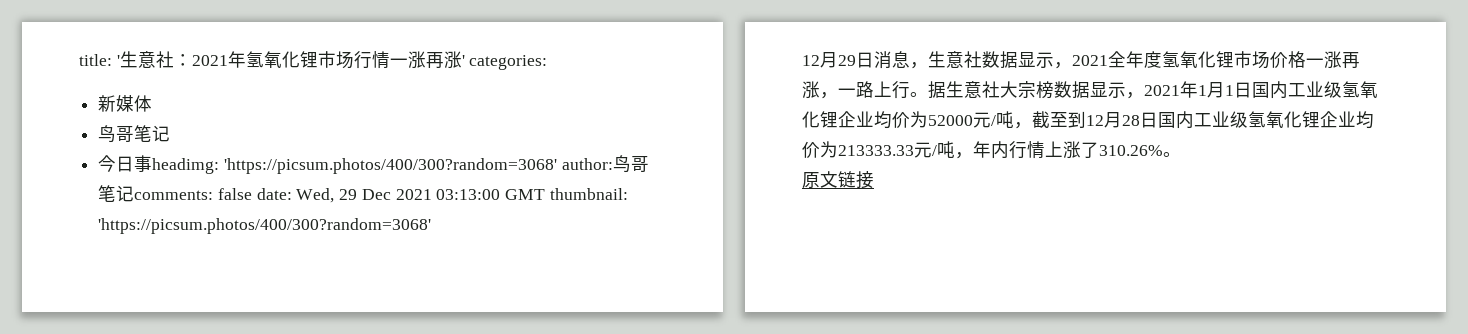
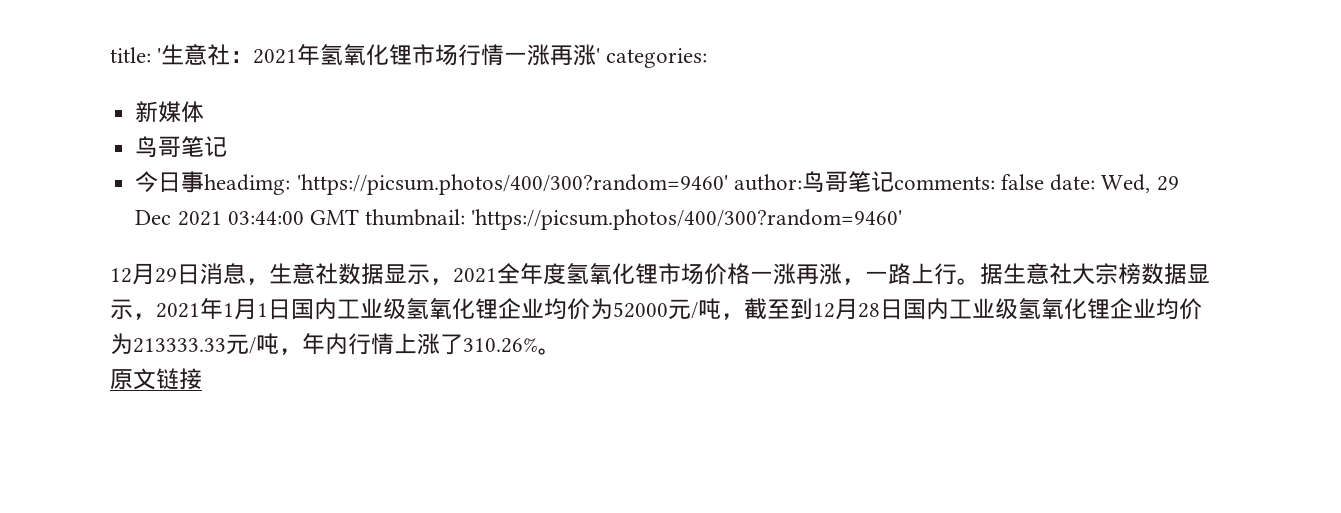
[223,158,557,174] 'https://picsum.photos/400/300?random=3068' -> [296,174,728,195] 'https://picsum.photos/400/300?random=9460'
[436,189,501,200] 03:13:00 -> [227,211,304,225] 03:44:00
[98,218,432,234] 'https://picsum.photos/400/300?random=3068' -> [471,209,903,230] 'https://picsum.photos/400/300?random=9460'

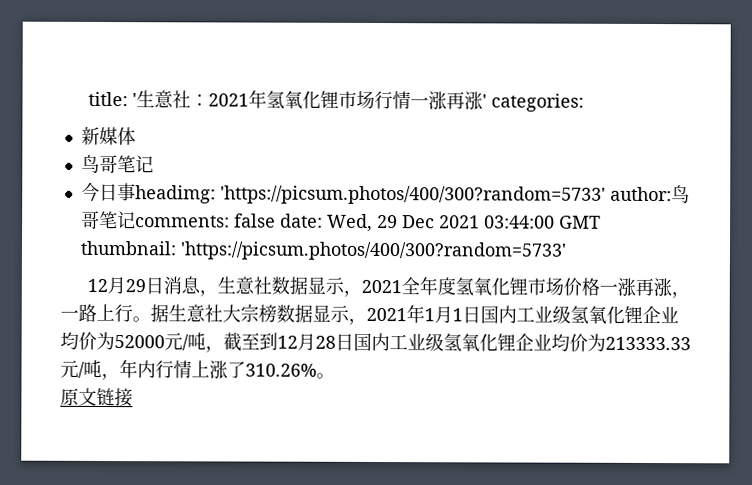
[296,174,728,195] 'https://picsum.photos/400/300?random=9460' -> [219,185,606,205] 'https://picsum.photos/400/300?random=5733'
[471,209,903,230] 'https://picsum.photos/400/300?random=9460' -> [179,241,567,261] 'https://picsum.photos/400/300?random=5733'

